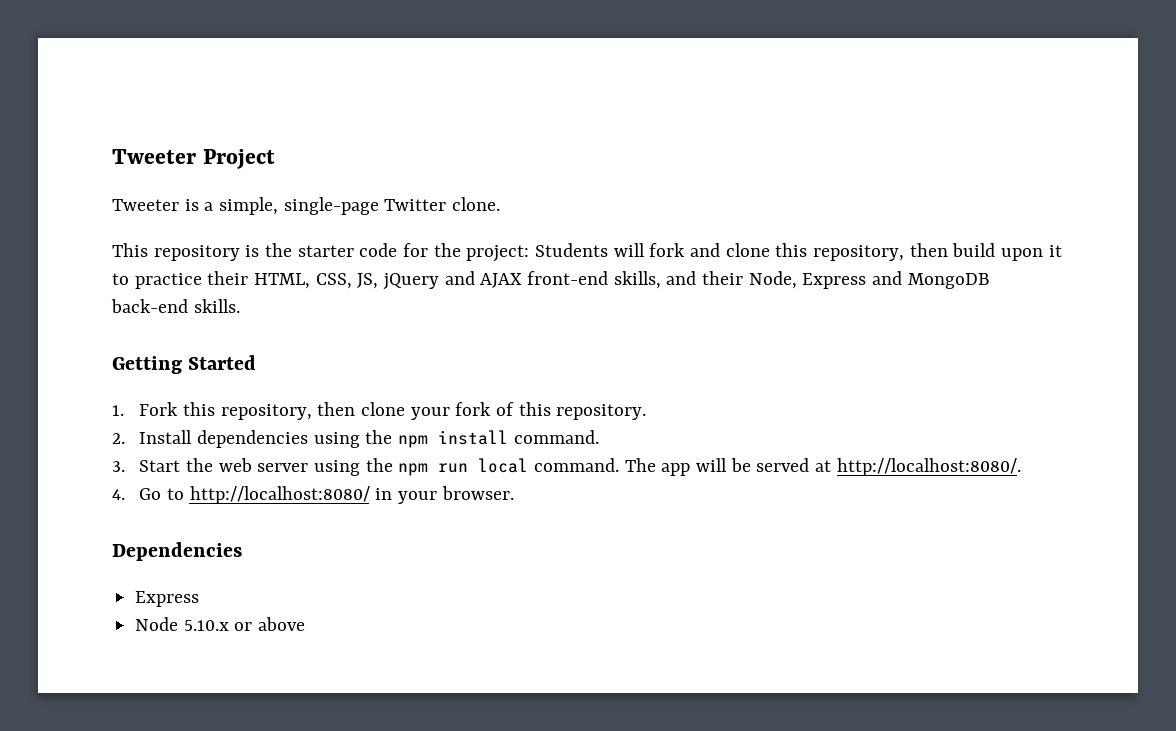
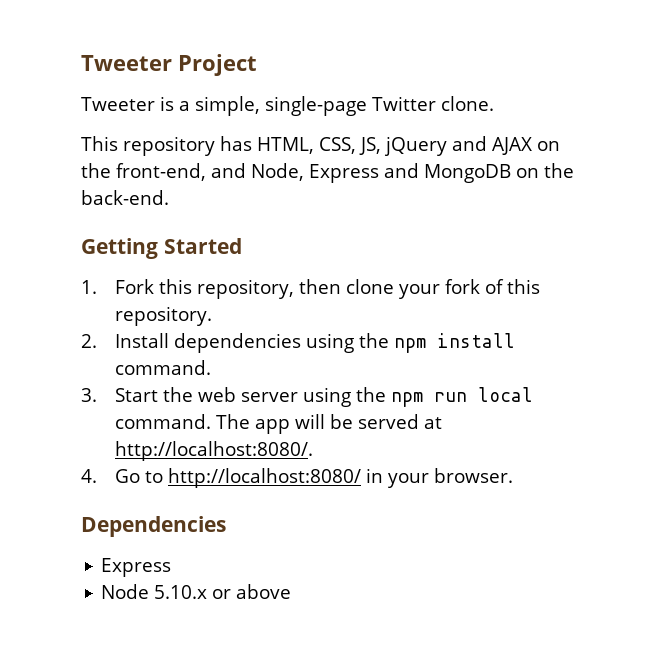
[245,243,1062,262] [112,271,249,289] is the starter code for the project: Students will fork and clone this repository, then build upon it to practice their -> [220,136,252,151] has
[527,271,744,289] front-end skills, and their -> [537,141,561,151] [81,163,246,181] on the front-end, and
[111,299,240,313] back-end skills. -> [516,163,574,178] [81,190,169,205] on the back-end.

